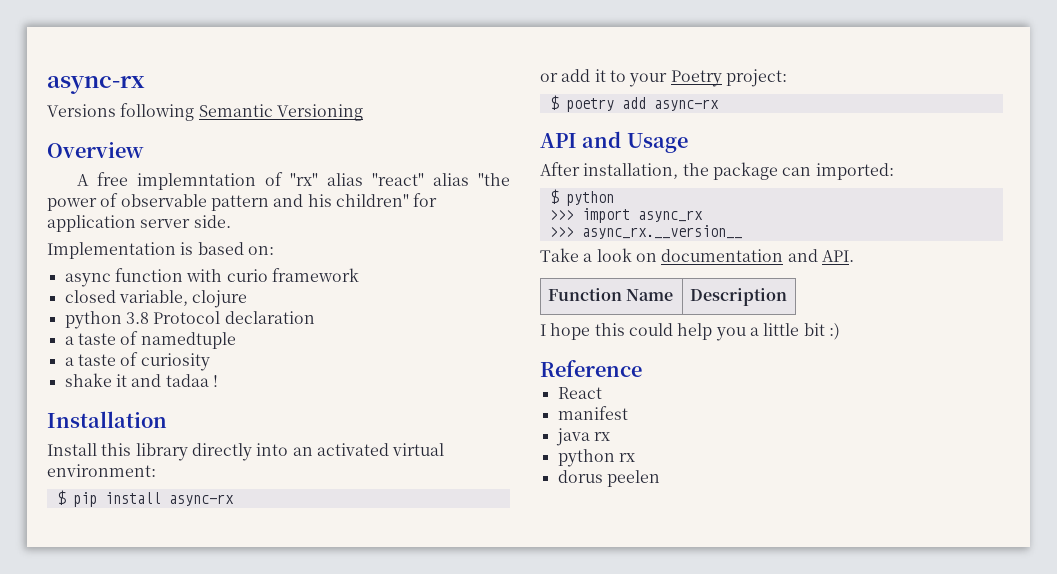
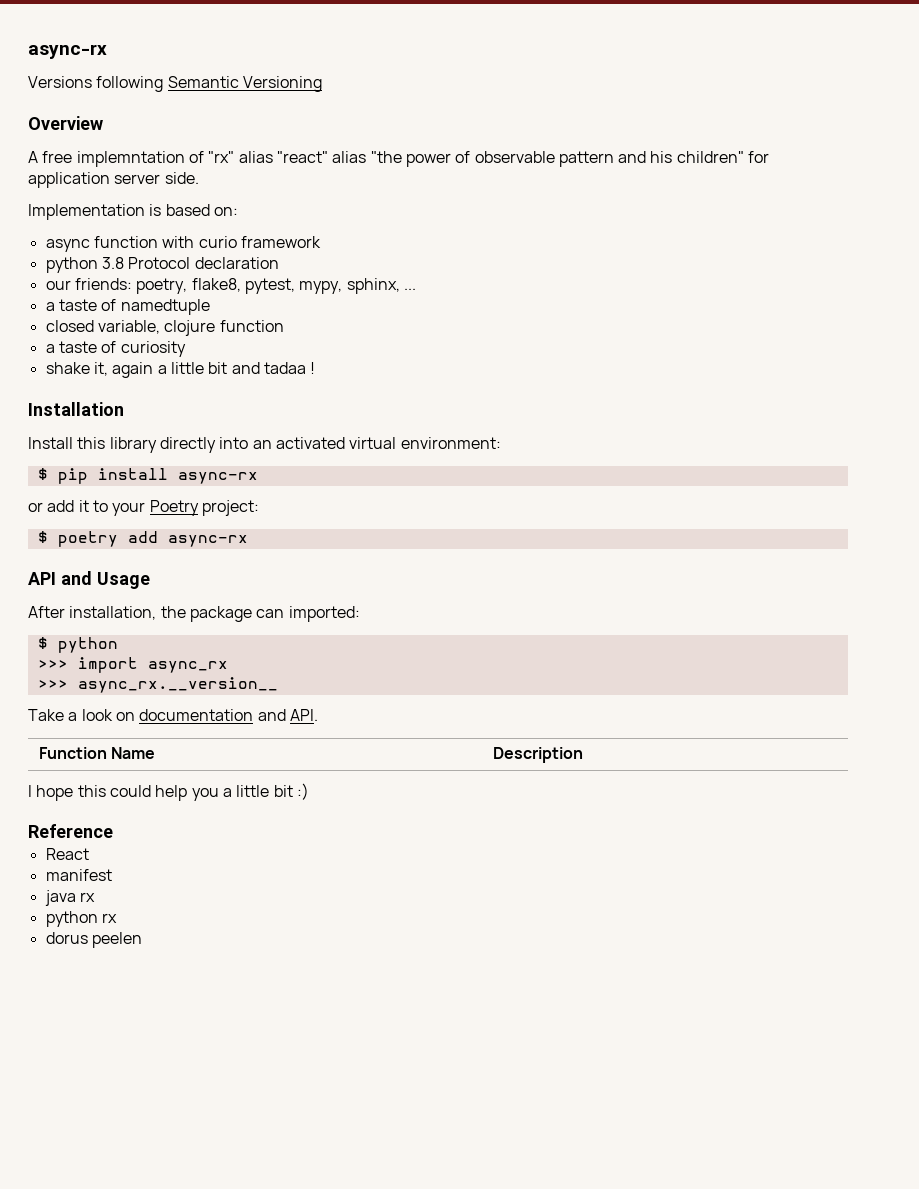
[64,290,248,308] // closed variable, clojure -> (321, 242) none
(315, 317) none -> [45,278,416,294] // our friends: poetry, flake8, pytest, mypy, sphinx, ...
(236, 340) none -> [45,320,284,336] // closed variable, clojure function
[115,374,127,387] it -> [93,362,228,378] it, again a little bit

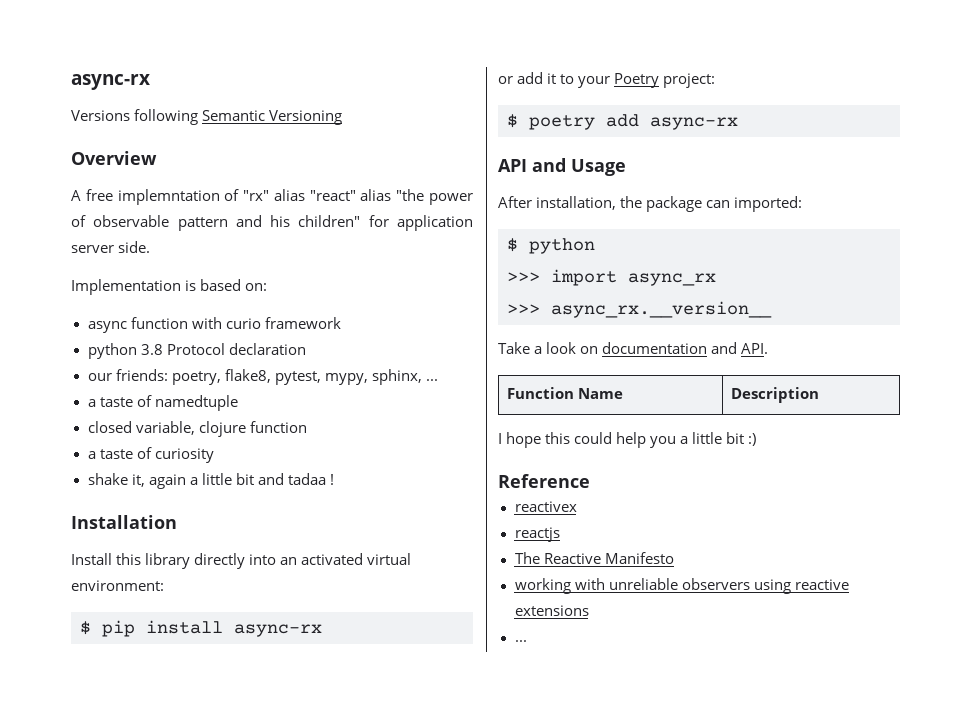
[45,848,89,860] [45,869,112,881] [44,890,95,906] [45,911,117,927] [45,932,142,948] React // manifest // java rx // python rx // dorus peelen -> [514,501,577,512] [514,527,560,542] [514,552,674,564] [514,578,849,594] [514,605,589,616] [514,640,527,642] reactivex // reactjs // The Reactive Manifesto // working with unreliable observers using reactive extensions // ...

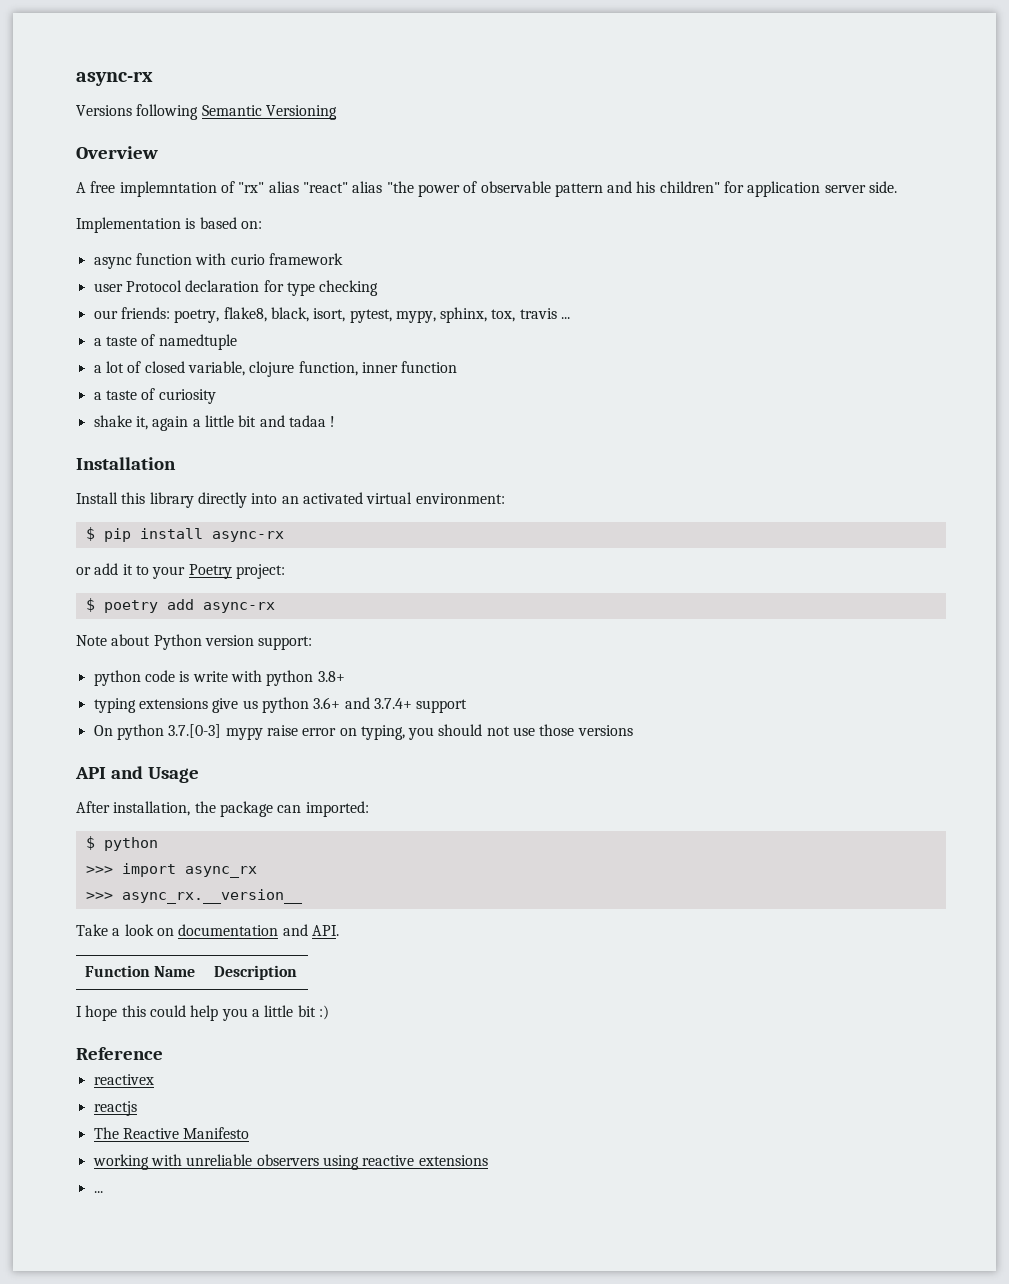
[87,343,163,359] python 3.8 -> [93,283,123,292] user
(306, 349) none -> [263,280,379,296] for type checking
(271, 376) none -> [270,307,346,322] black, isort,
(422, 377) none -> [491,308,557,322] tox, travis
(238, 403) none -> [93,361,142,373] a lot of
(246, 429) none -> [298,361,398,376] function, inner
(738, 123) none -> [76,634,313,650] [93,670,345,686] [93,697,468,713] [93,724,633,740] // Note about Python version support: // python code is write with python 3.8+ // typing extensions give us python 3.6+ and 3.7.4+ support // On python 3.7.[0-3] mypy raise error on typing, you should not use those versions

